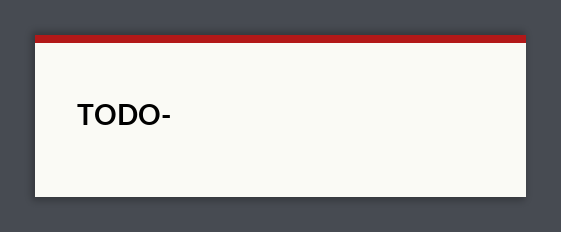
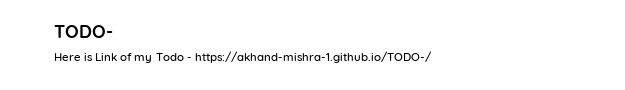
(171, 114) none -> [54,51,432,63] // Here is Link of my Todo - https://akhand-mishra-1.github.io/TODO-/

